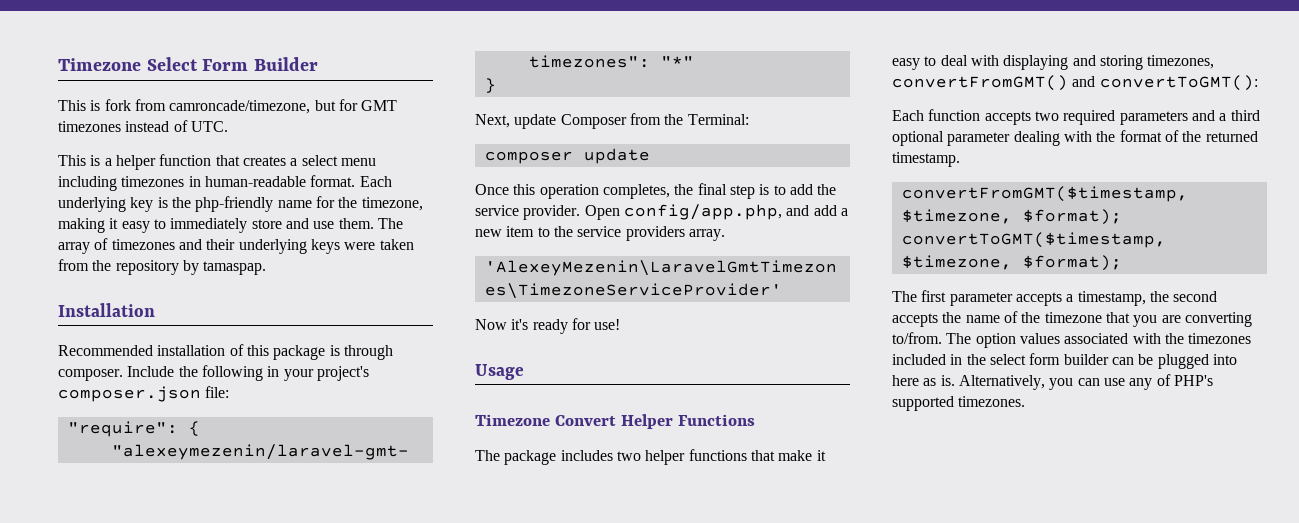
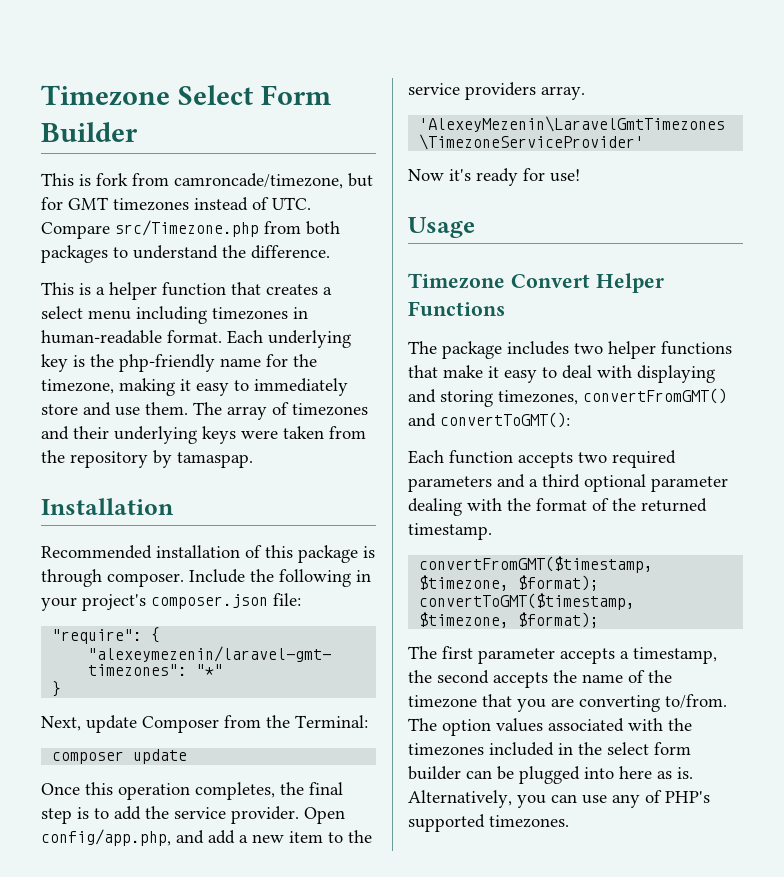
(228, 126) none -> [41,220,340,239] [41,245,330,263] Compare src/Timezone.php from both packages to understand the difference.

